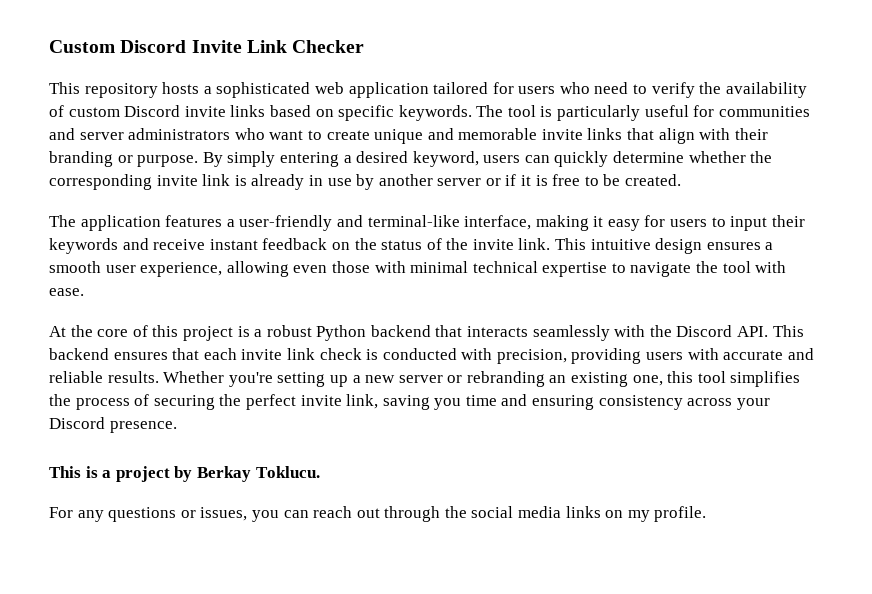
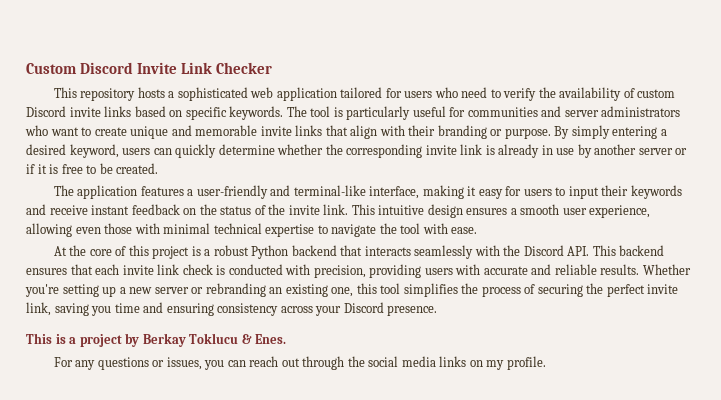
[255,466,320,478] Toklucu. -> [189,333,287,344] Toklucu & Enes.

